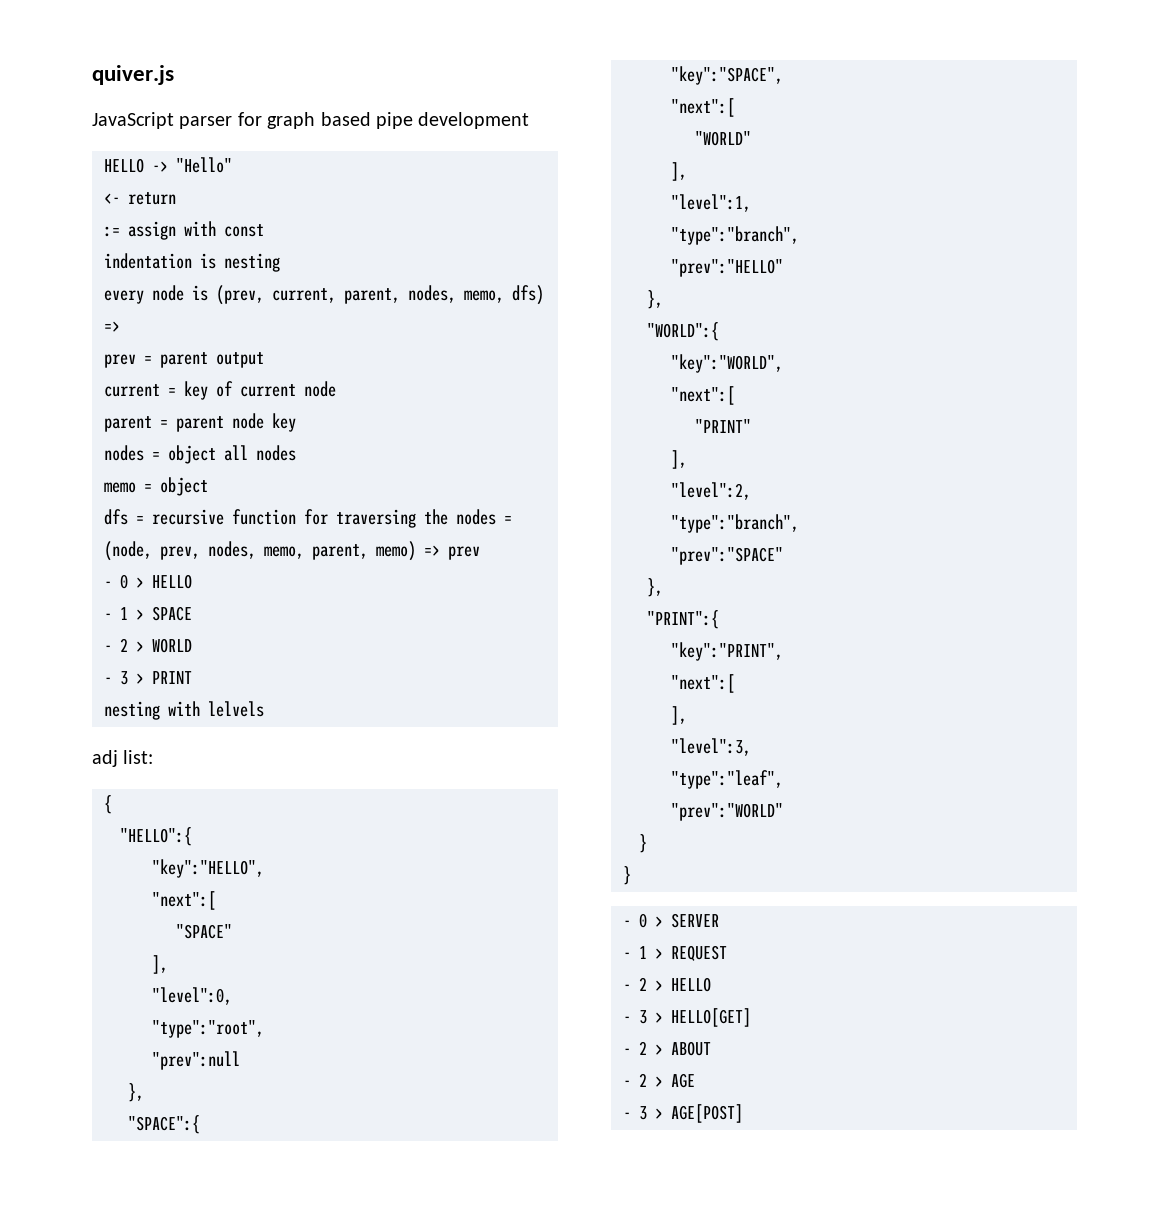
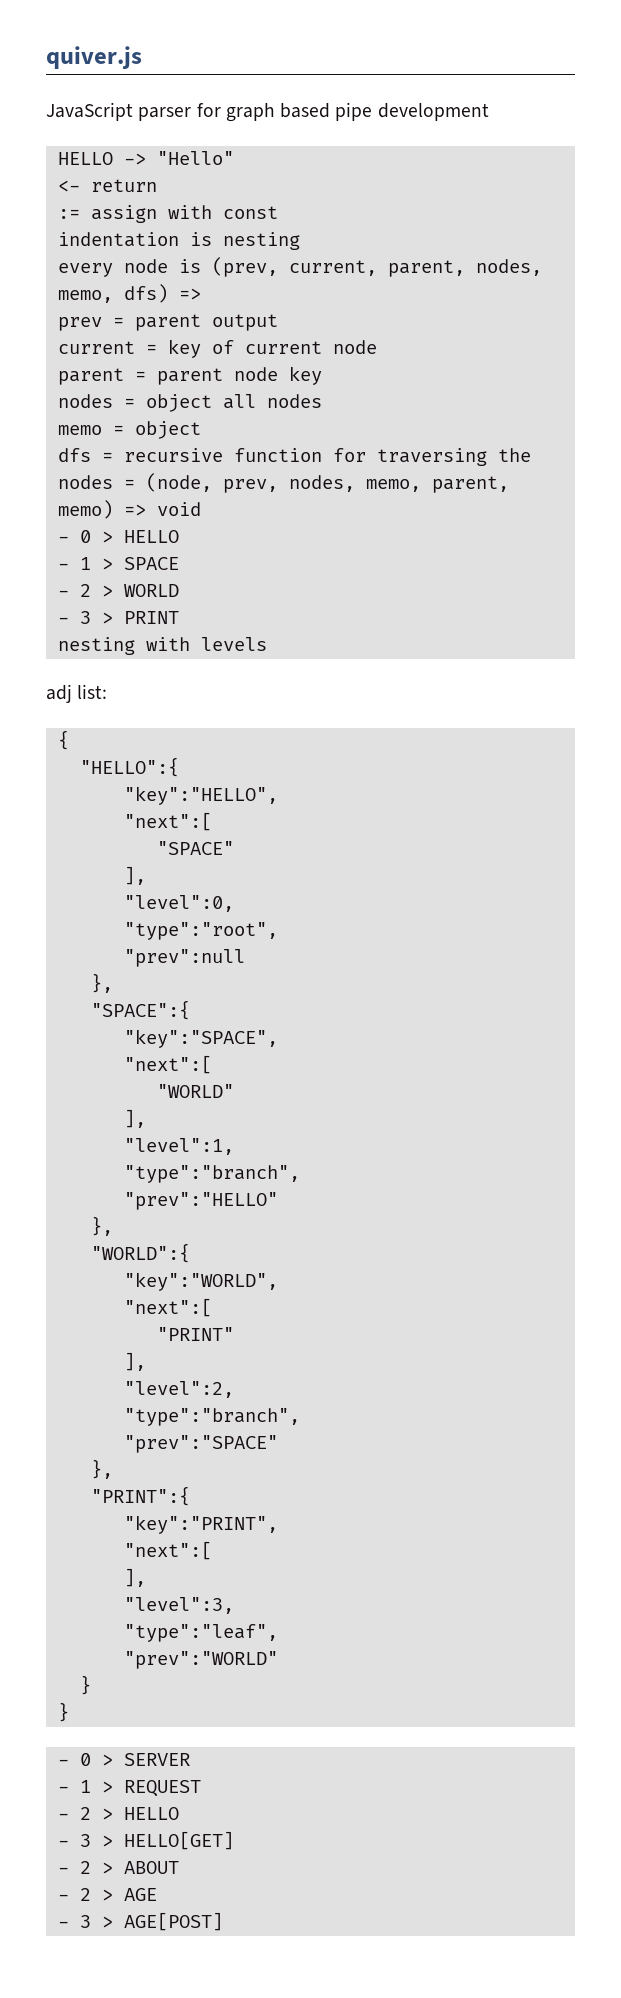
[448,546,480,560] prev -> [156,502,201,516] void
[208,701,264,717] lelvels -> [200,637,267,651] levels

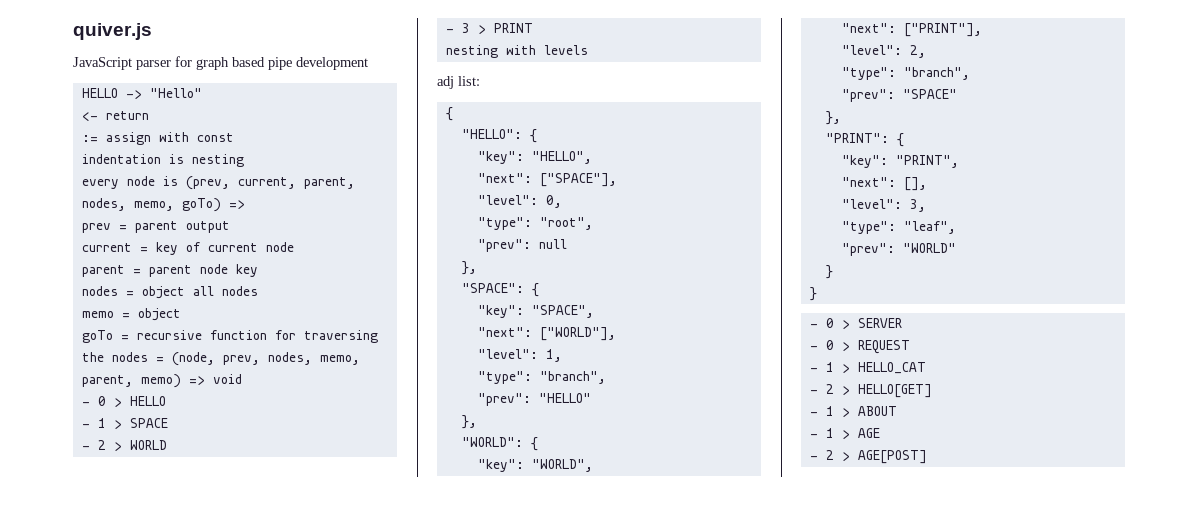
[123,284,168,303] dfs) -> [181,198,221,212] goTo)
[57,448,91,462] dfs -> [81,330,113,343] goTo
[79,757,179,777] [123,786,278,805] [123,812,212,831] [156,841,234,855] [123,866,146,885] [123,895,234,912] [123,922,278,940] [123,949,245,967] [90,973,113,993] [90,1000,190,1020] [123,1029,278,1048] [123,1055,212,1074] [156,1084,234,1098] [123,1109,146,1128] [123,1138,234,1155] [123,1165,300,1183] [123,1192,278,1210] [90,1216,113,1236] [90,1243,190,1263] [123,1272,278,1291] [123,1298,212,1317] [156,1327,234,1341] [123,1352,146,1371] [123,1381,234,1398] [123,1408,300,1426] [123,1435,278,1453] [90,1459,113,1479] [90,1486,190,1506] [123,1515,278,1534] [123,1541,212,1560] [123,1568,146,1587] [123,1597,234,1614] [123,1624,278,1642] [123,1651,278,1669] "HELLO":{ // "key":"HELLO", // "next":[ // "SPACE" // ], // "level":0, // "type":"root", // "prev":null // }, // "SPACE":{ // "key":"SPACE", // "next":[ // "WORLD" // ], // "level":1, // "type":"branch", // "prev":"HELLO" // }, // "WORLD":{ // "key":"WORLD", // "next":[ // "PRINT" // ], // "level":2, // "type":"branch", // "prev":"SPACE" // }, // "PRINT":{ // "key":"PRINT", // "next":[ // ], // "level":3, // "type":"leaf", // "prev":"WORLD" -> [461,129,537,143] [477,151,592,164] [477,173,617,187] [477,195,562,208] [477,217,593,230] [477,239,567,252] [461,261,477,275] [461,283,539,297] [477,305,594,318] [477,327,616,341] [477,349,562,362] [477,371,606,384] [477,393,591,406] [461,415,477,429] [461,437,538,451] [477,459,593,472] [841,23,982,37] [841,45,926,58] [841,67,970,80] [841,89,957,102] [825,111,841,125] [825,133,904,147] [841,155,959,168] [841,177,927,191] [841,199,926,212] [841,221,956,234] [841,243,956,256] "HELLO": { // "key": "HELLO", // "next": ["SPACE"], // "level": 0, // "type": "root", // "prev": null // }, // "SPACE": { // "key": "SPACE", // "next": ["WORLD"], // "level": 1, // "type": "branch", // "prev": "HELLO" // }, // "WORLD": { // "key": "WORLD", // "next": ["PRINT"], // "level": 2, // "type": "branch", // "prev": "SPACE" // }, // "PRINT": { // "key": "PRINT", // "next": [], // "level": 3, // "type": "leaf", // "prev": "WORLD"
[79,1780,91,1793] 1 -> [825,340,834,350] 0
[79,1807,179,1820] [57,1834,91,1847] 2 > HELLO // - 3 -> [825,362,926,374] [809,384,834,394] 1 > HELLO_CAT // - 2
[79,1861,91,1874] 2 -> [825,406,834,416] 1
[79,1888,91,1901] 2 -> [825,428,834,438] 1
[79,1915,91,1928] 3 -> [825,450,834,460] 2

